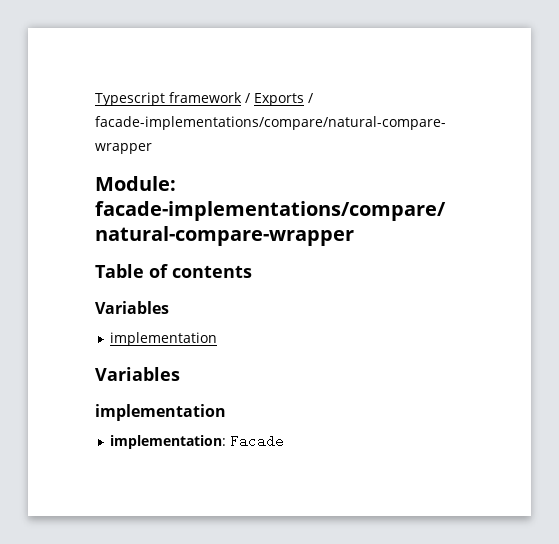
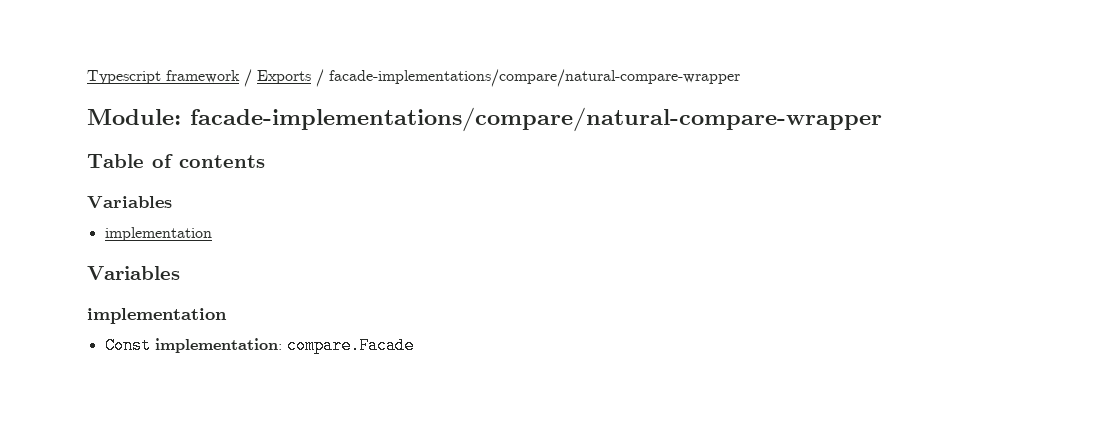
[110,434,285,449] implementation: Facade -> [104,337,414,354] Const implementation: compare.Facade

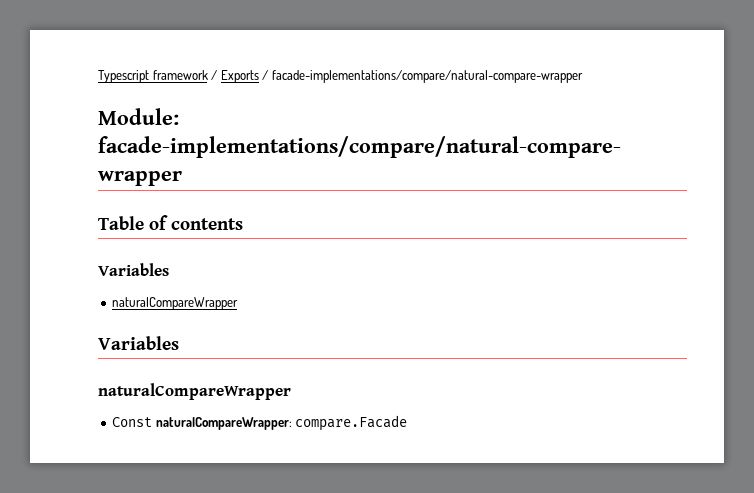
[104,227,212,241] [87,266,180,280] [87,308,227,324] implementation // Variables // implementation -> [112,297,239,310] [98,336,179,350] [98,383,291,400] naturalCompareWrapper // Variables // naturalCompareWrapper
[154,338,282,353] implementation: -> [155,417,292,430] naturalCompareWrapper:

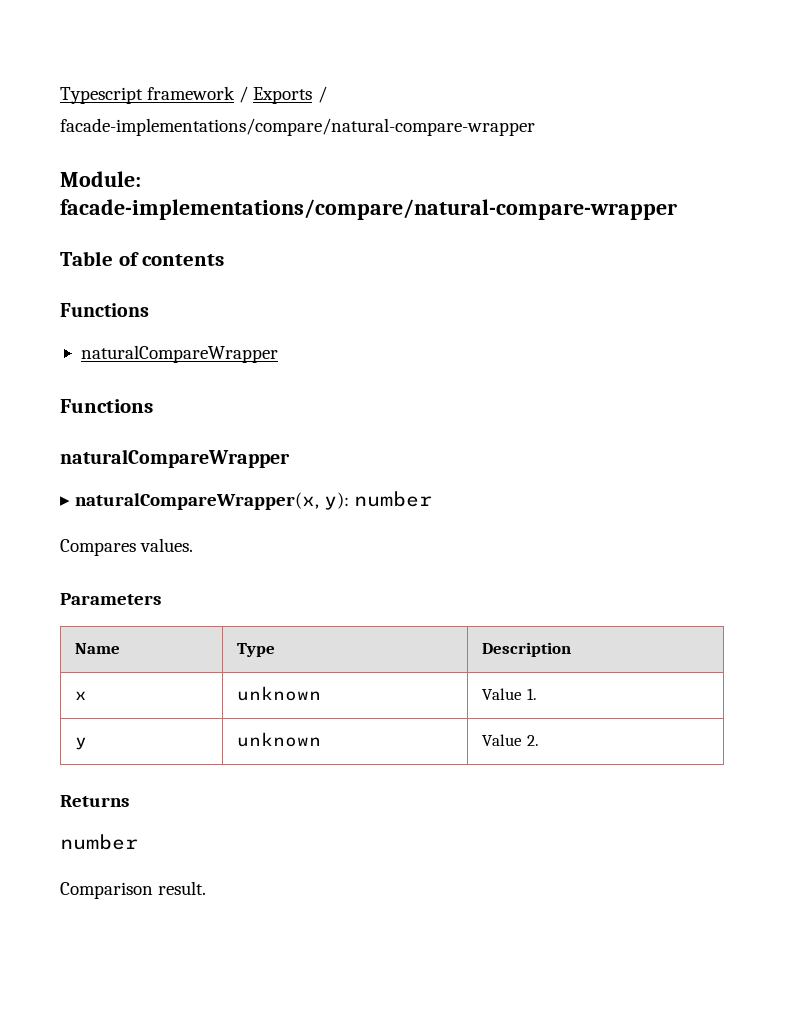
[98,263,169,276] [112,297,239,310] [98,336,179,350] [98,383,291,400] [112,415,408,431] Variables // naturalCompareWrapper // Variables // naturalCompareWrapper // Const naturalCompareWrapper: compare.Facade -> [60,303,149,317] [80,345,278,363] [60,399,153,413] [60,449,290,468] [60,491,433,510] [60,538,194,556] [60,593,161,605] [74,643,120,654] [236,643,275,657] [481,642,571,657] [74,691,87,700] [236,686,321,701] [481,688,537,700] [74,737,87,750] [236,732,321,747] [481,734,539,746] [60,795,129,807] [60,834,138,850] [60,881,207,899] Functions // naturalCompareWrapper // Functions // naturalCompareWrapper // ▸ naturalCompareWrapper(x, y): number // Compares values. // Parameters // Name | Type | Description // x | unknown | Value 1. // y | unknown | Value 2. // Returns // number // Comparison result.

